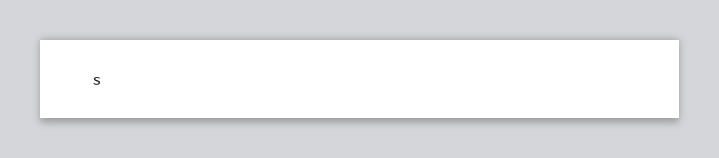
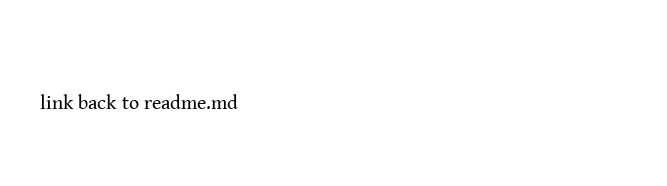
[93,76,101,85] s -> [40,94,238,109] link back to readme.md

